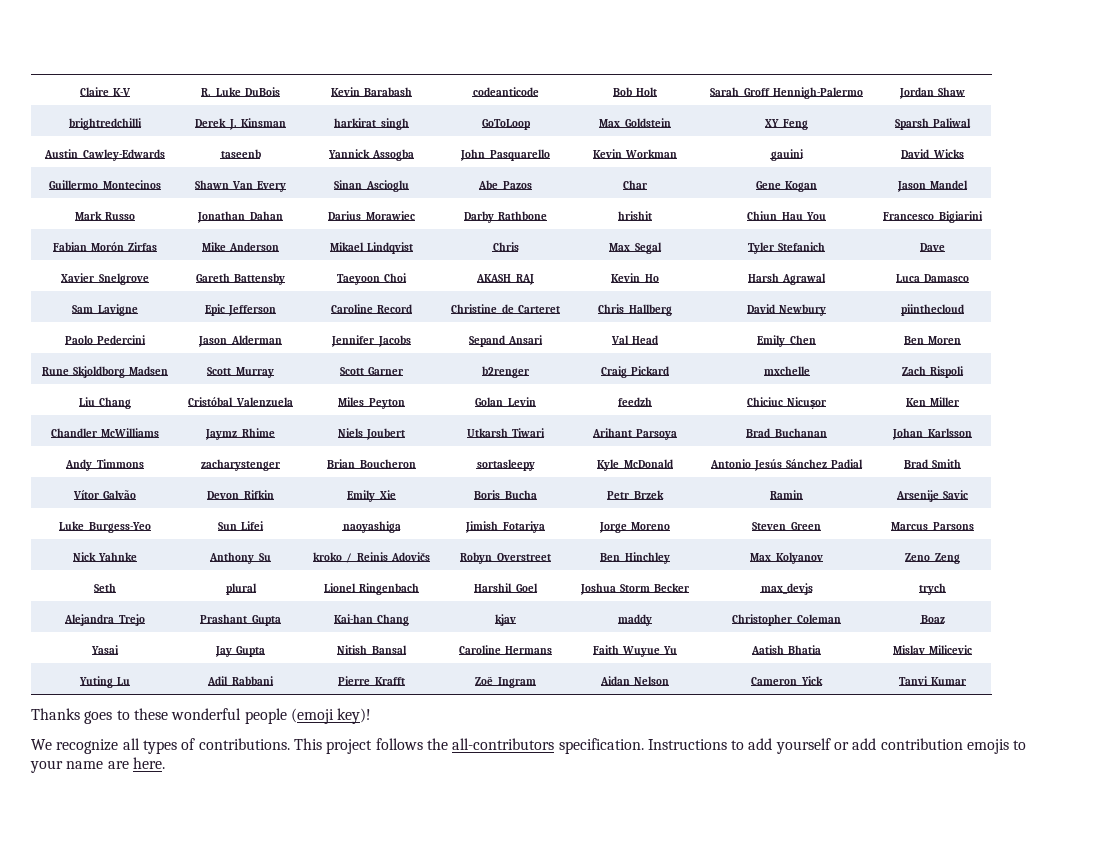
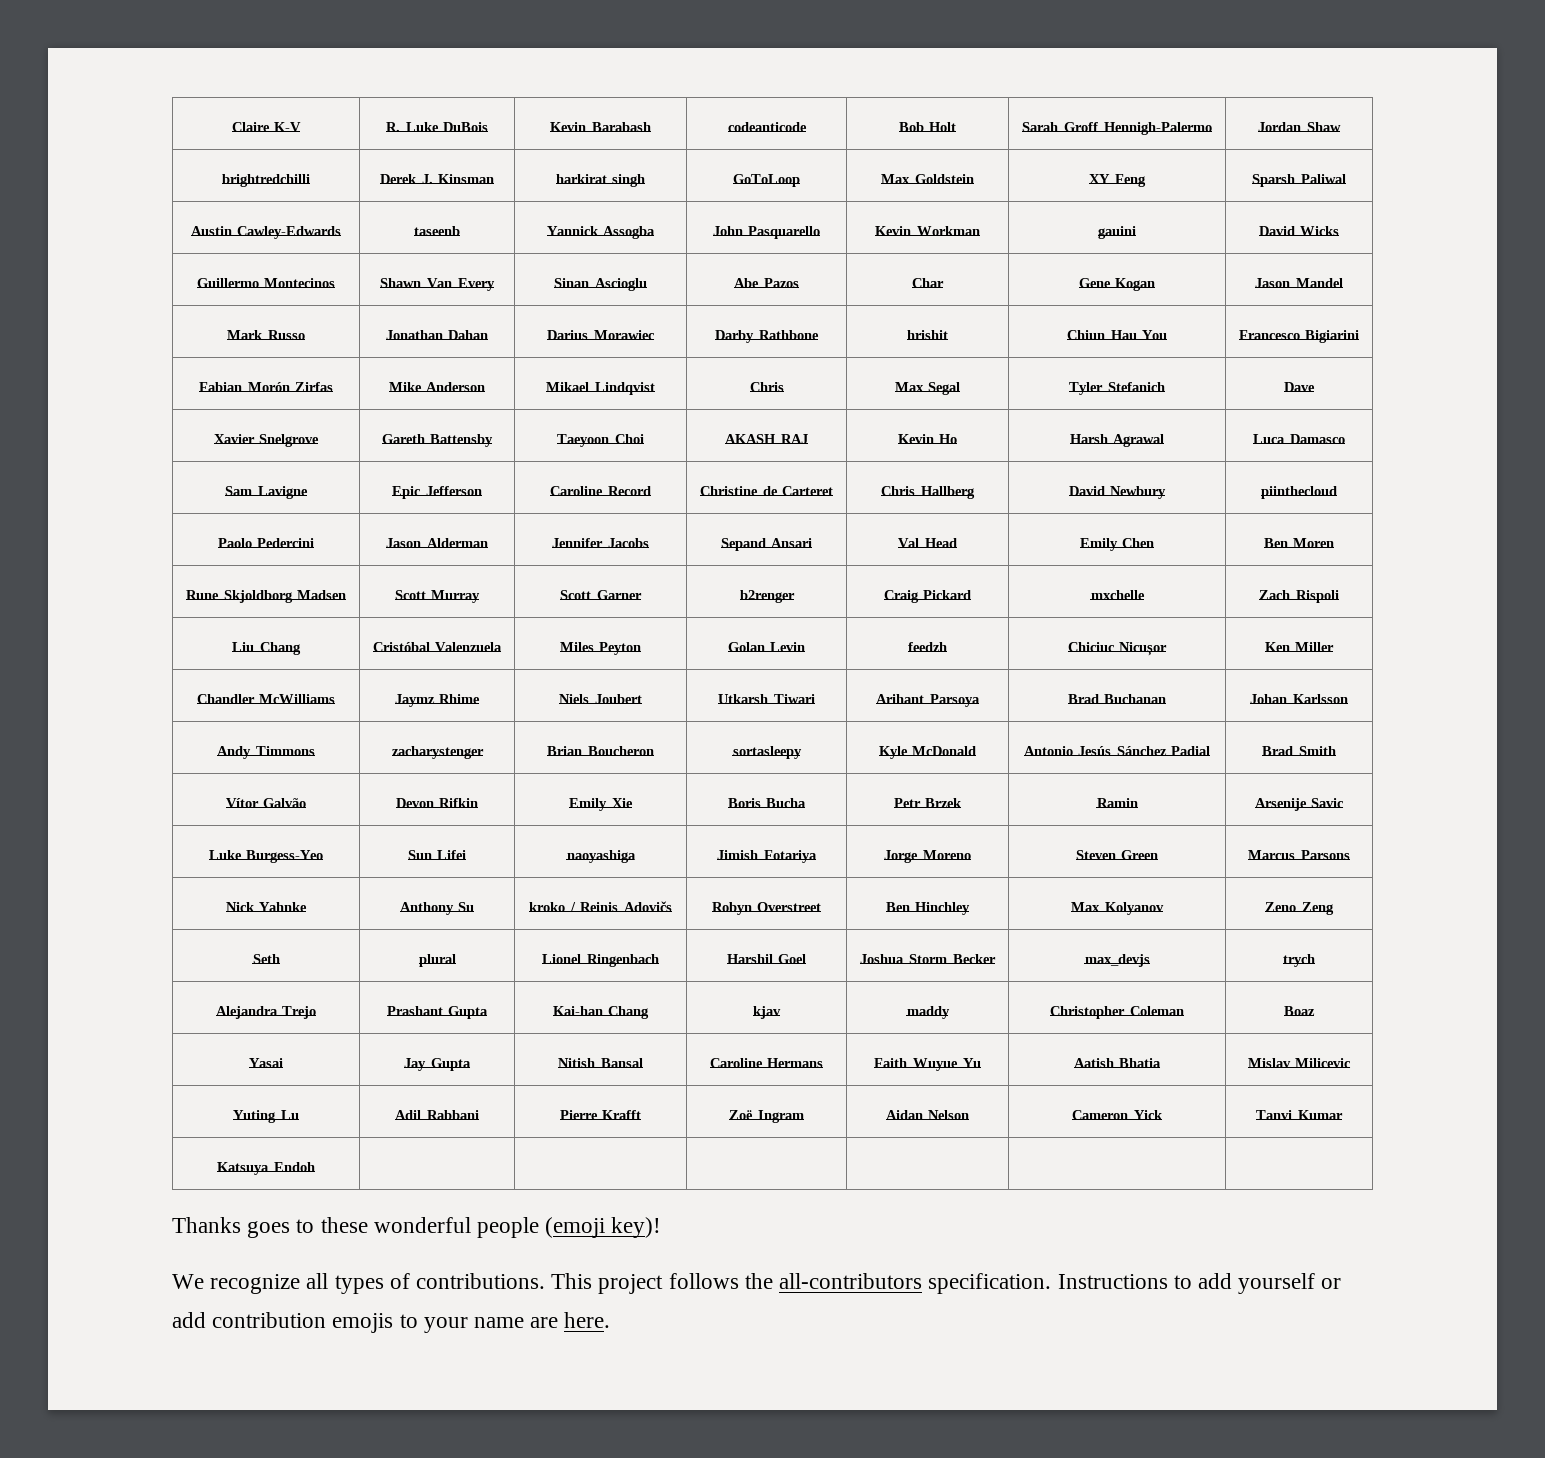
(967, 681) none -> [217,1162,315,1175] // Katsuya Endoh | | | | | |

